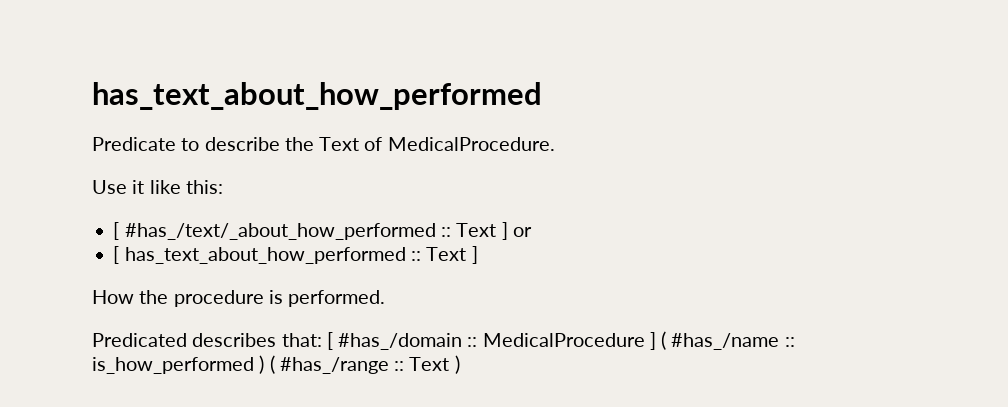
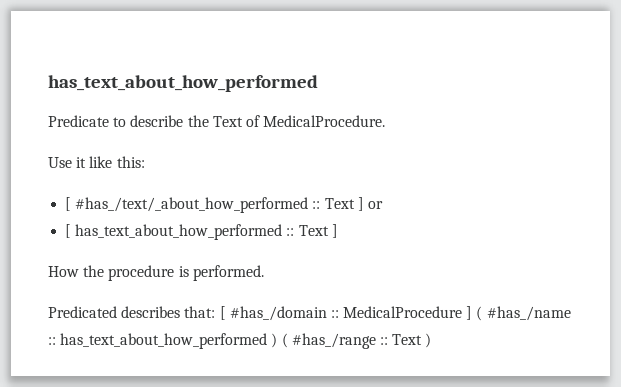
[92,357,254,374] is_how_performed -> [60,333,268,349] has_text_about_how_performed

